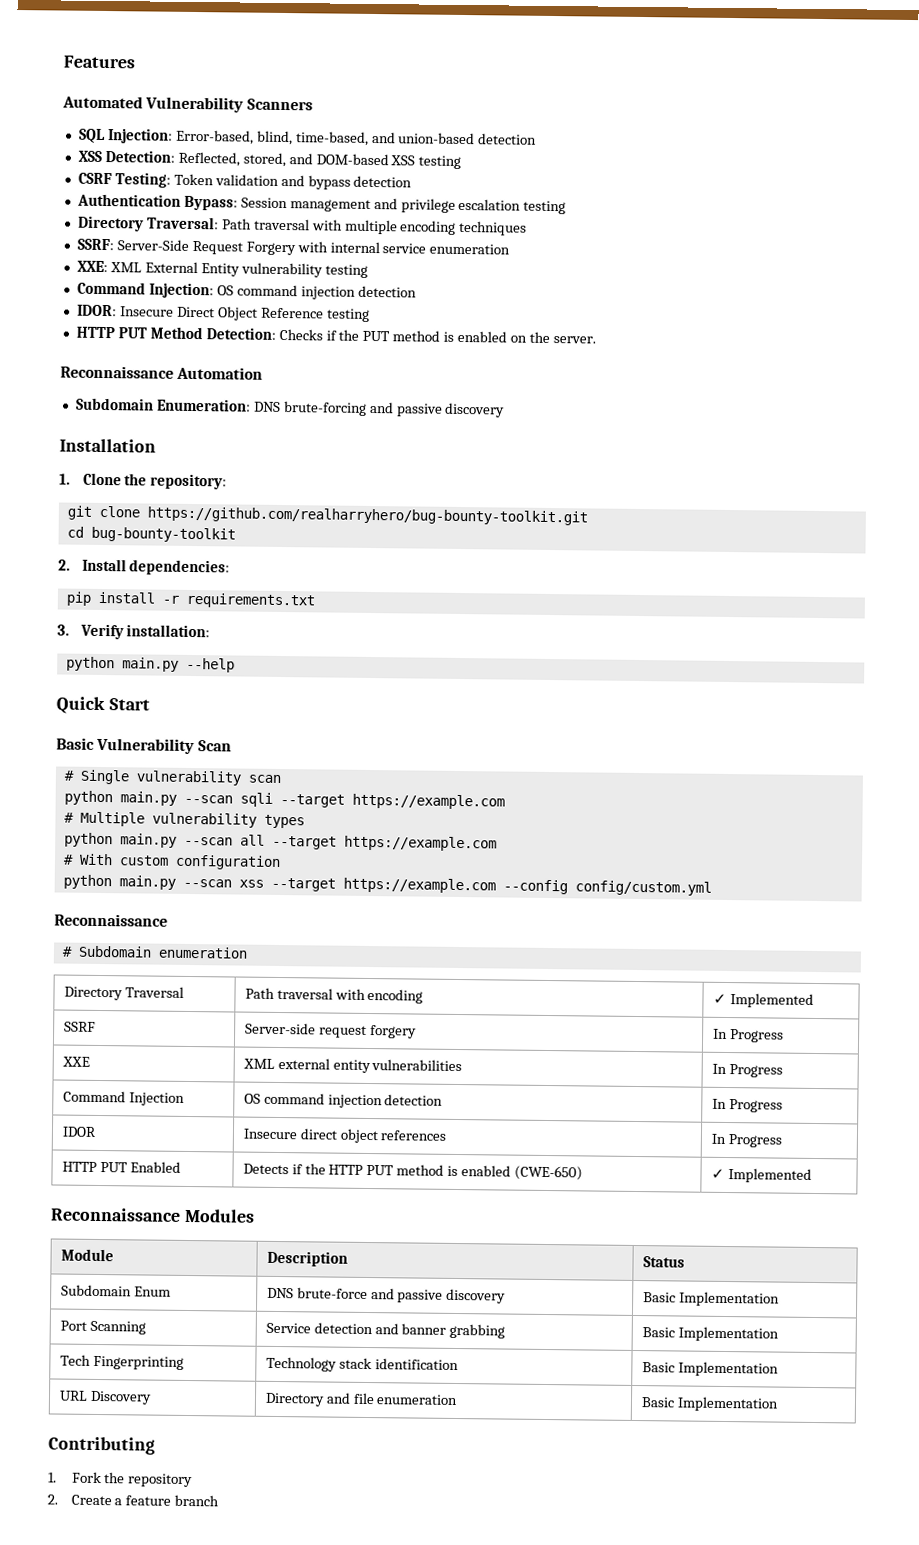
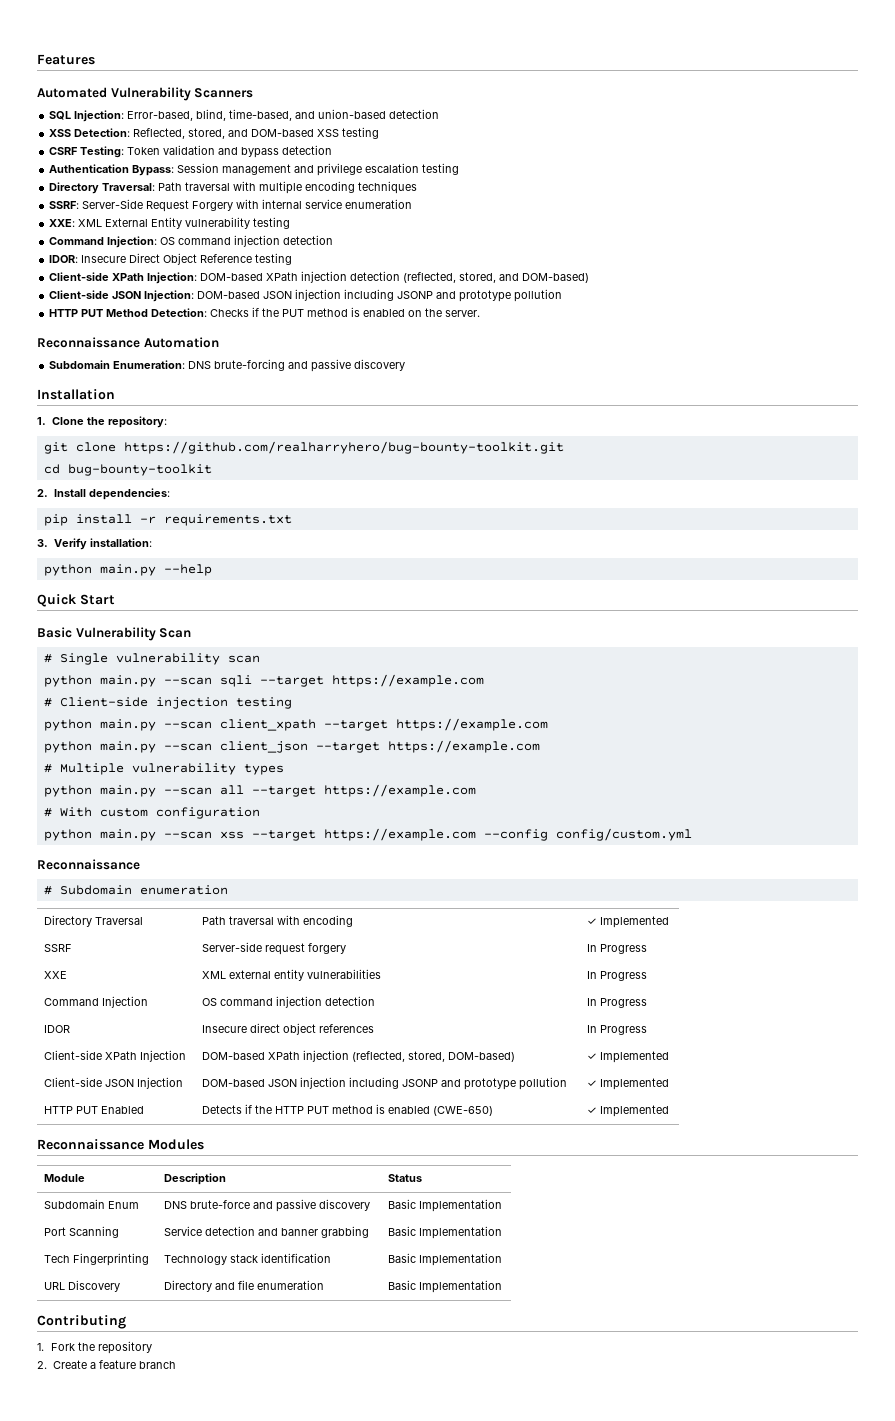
(370, 315) none -> [49,271,590,284] [49,289,563,302] // Client-side XPath Injection: DOM-based XPath injection detection (reflected, stored, and DOM-based) // Client-side JSON Injection: DOM-based JSON injection including JSONP and prototype pollution
(505, 801) none -> [43,697,292,709] [43,718,548,731] [43,740,540,753] // # Client-side injection testing // python main.py --scan client_xpath --target https://example.com // python main.py --scan client_json --target https://example.com
(782, 1141) none -> [43,1050,186,1062] [201,1050,515,1062] [586,1051,669,1063] [43,1077,183,1089] [201,1077,567,1090] [586,1078,669,1090] // Client-side XPath Injection | DOM-based XPath injection (reflected, stored, DOM-based) | ✓ Implemented // Client-side JSON Injection | DOM-based JSON injection including JSONP and prototype pollution | ✓ Implemented

